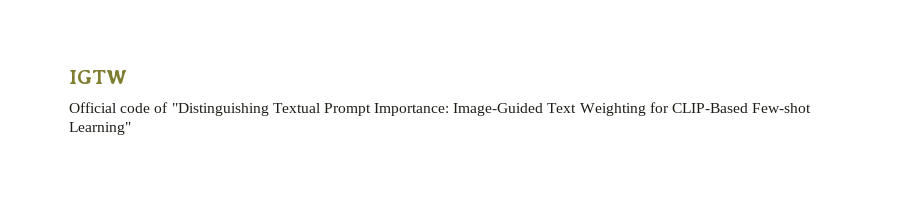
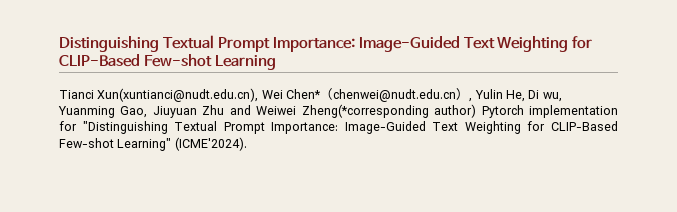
[69,70,127,84] [69,102,169,113] IGTW // Official code of -> [59,35,593,52] [59,54,276,70] [59,88,562,102] [58,104,619,118] [59,121,77,131] Distinguishing Textual Prompt Importance: Image-Guided Text Weighting for CLIP-Based Few-shot Learning // Tianci Xun(xuntianci@nudt.edu.cn), Wei Chen*（chenwei@nudt.edu.cn）, Yulin He, Di wu, Yuanming Gao, Jiuyuan Zhu and Weiwei Zheng(*corresponding author) Pytorch implementation for
(131, 128) none -> [174,137,247,151] (ICME'2024).

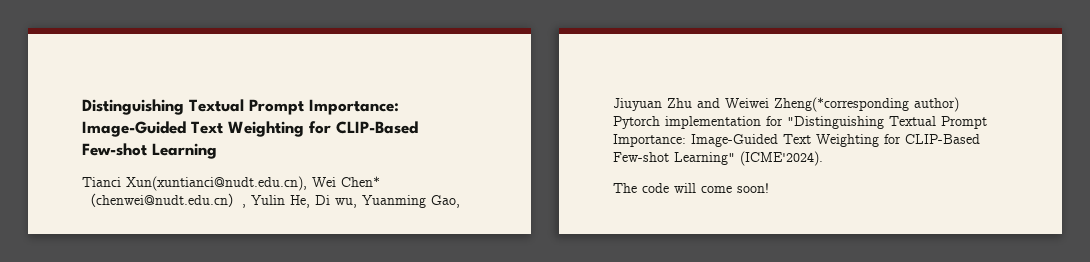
(247, 144) none -> [613,183,769,193] // The code will come soon!

